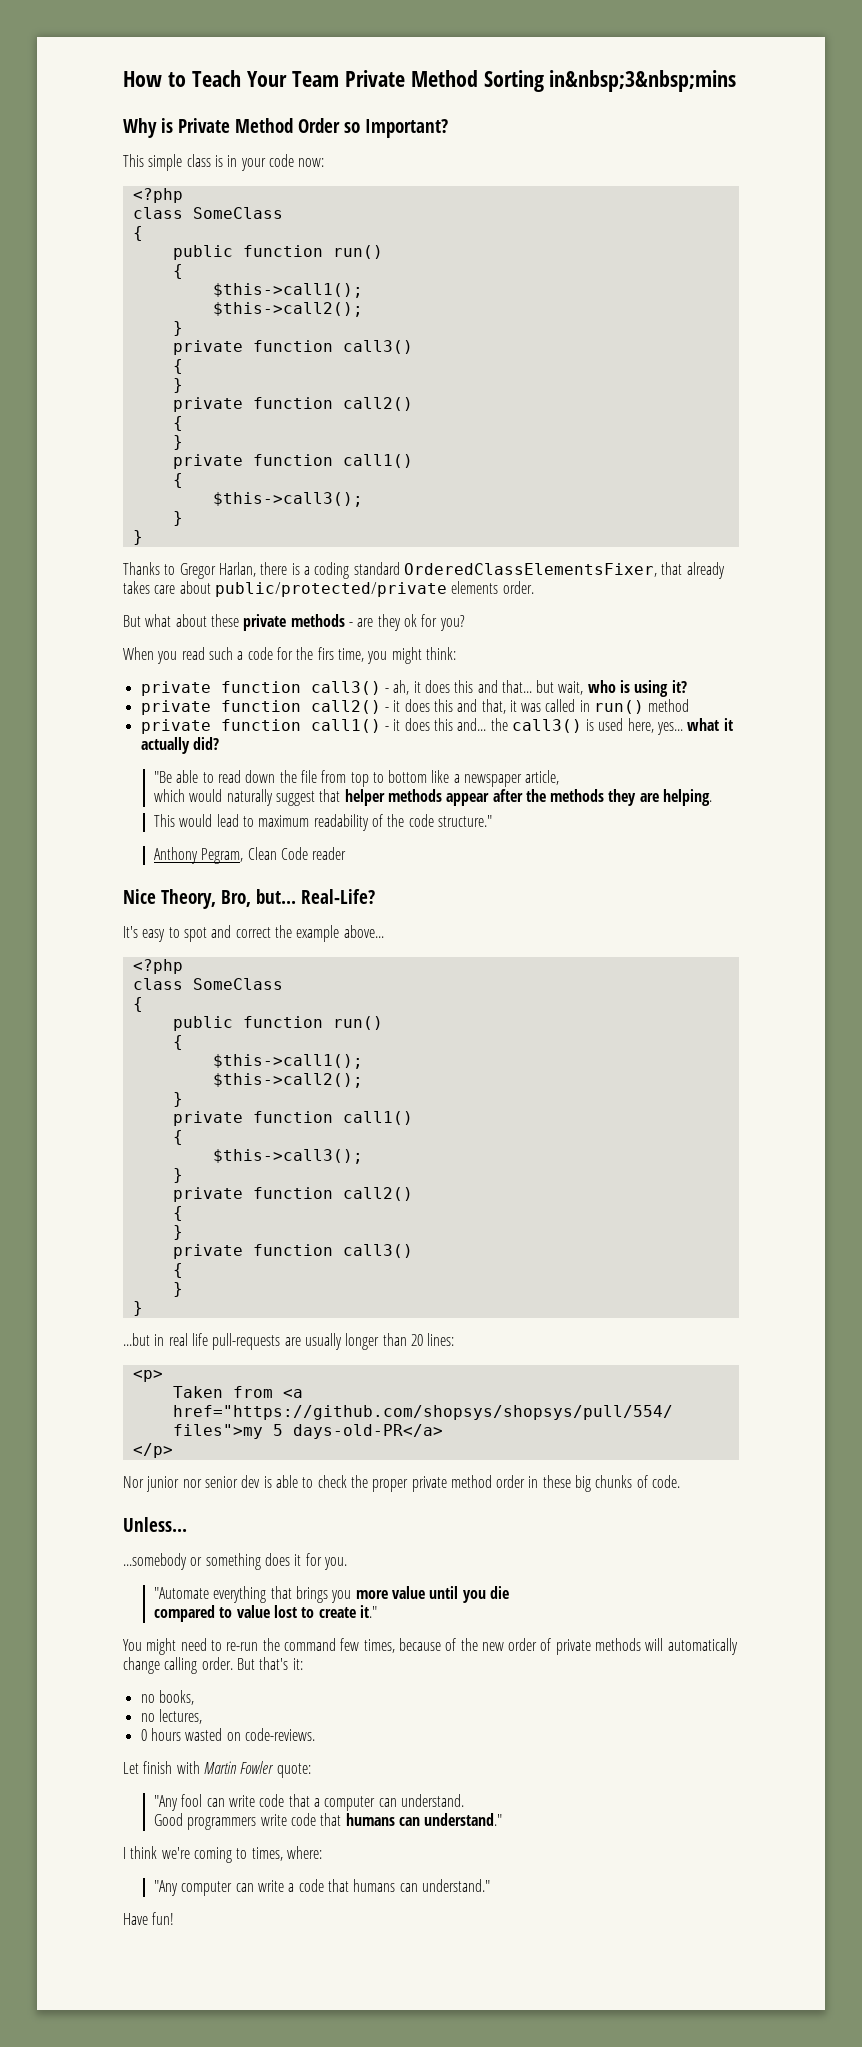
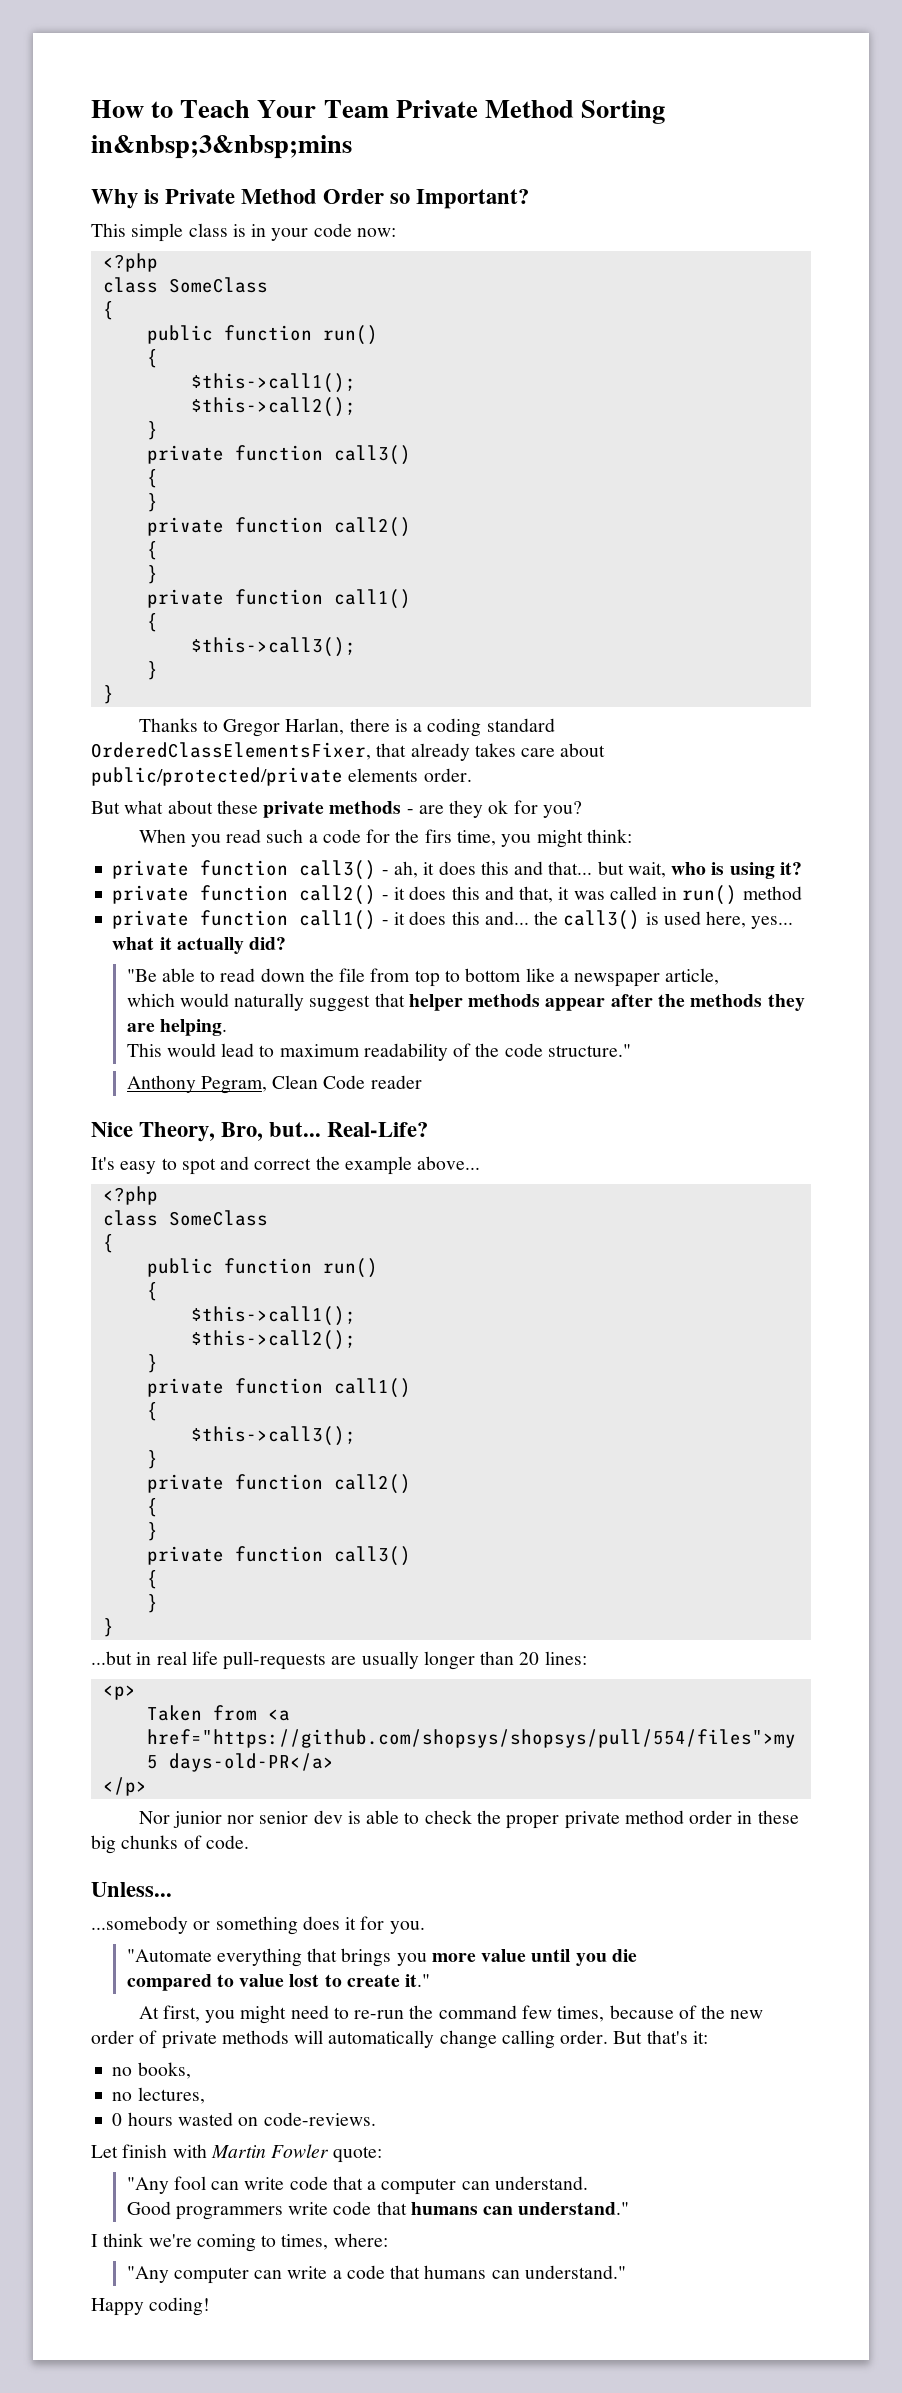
[123,1639,142,1651] You -> [138,2005,236,2023] At first, you
[123,1912,175,1925] Have fun! -> [91,2297,211,2316] Happy coding!

